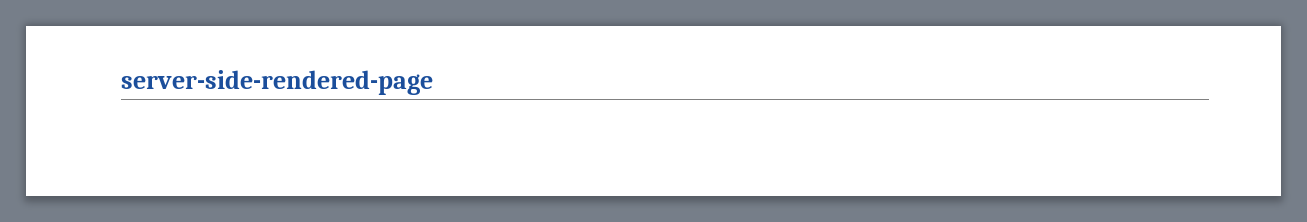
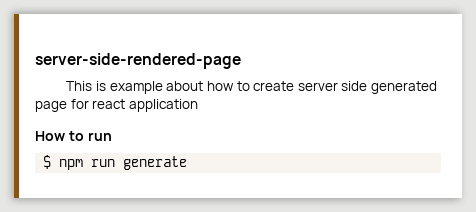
(433, 82) none -> [66,81,438,94] [35,99,198,112] [35,131,112,141] [43,155,188,170] // This is example about how to create server side generated page for react application // How to run // $ npm run generate

